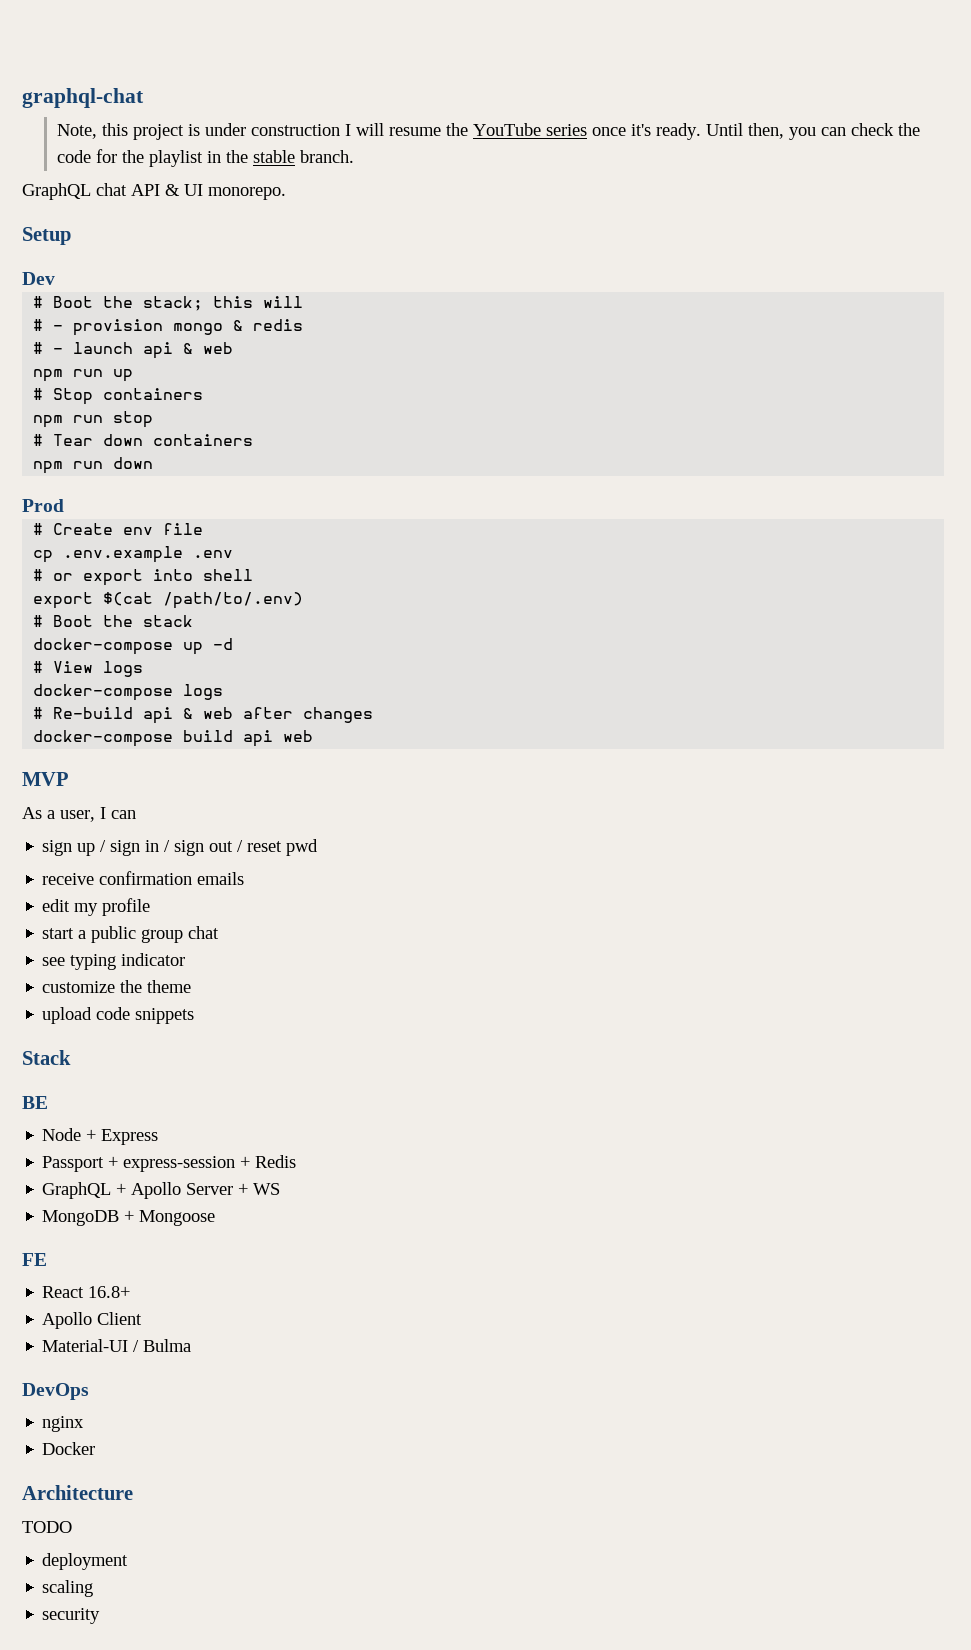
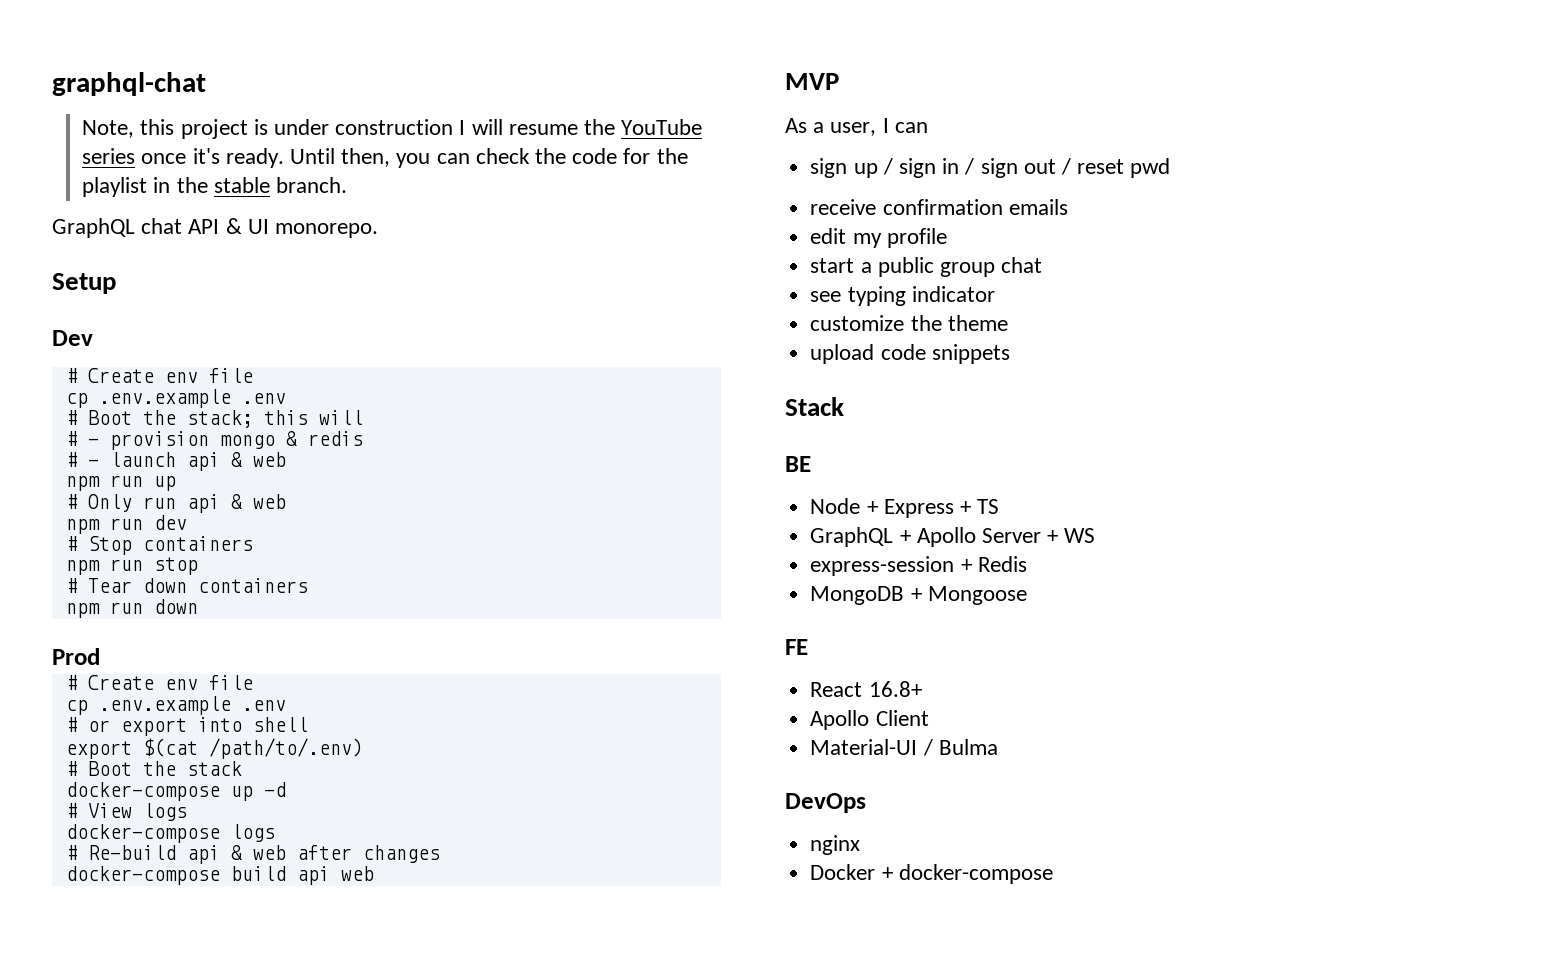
(55, 278) none -> [65,368,253,383] [65,389,286,408] // # Create env file // cp .env.example .env
(134, 375) none -> [65,494,286,513] [65,515,187,534] // # Only run api & web // npm run dev
[42,1155,297,1172] // Passport + express-session + Redis -> [959,499,1000,514] + TS
(281, 1189) none -> [810,556,1027,576] // express-session + Redis
[22,1485,133,1500] [22,1521,72,1533] [42,1553,129,1570] [42,1580,94,1597] [42,1608,101,1624] // Architecture // TODO // deployment // scaling // security -> [881,864,1053,884] + docker-compose

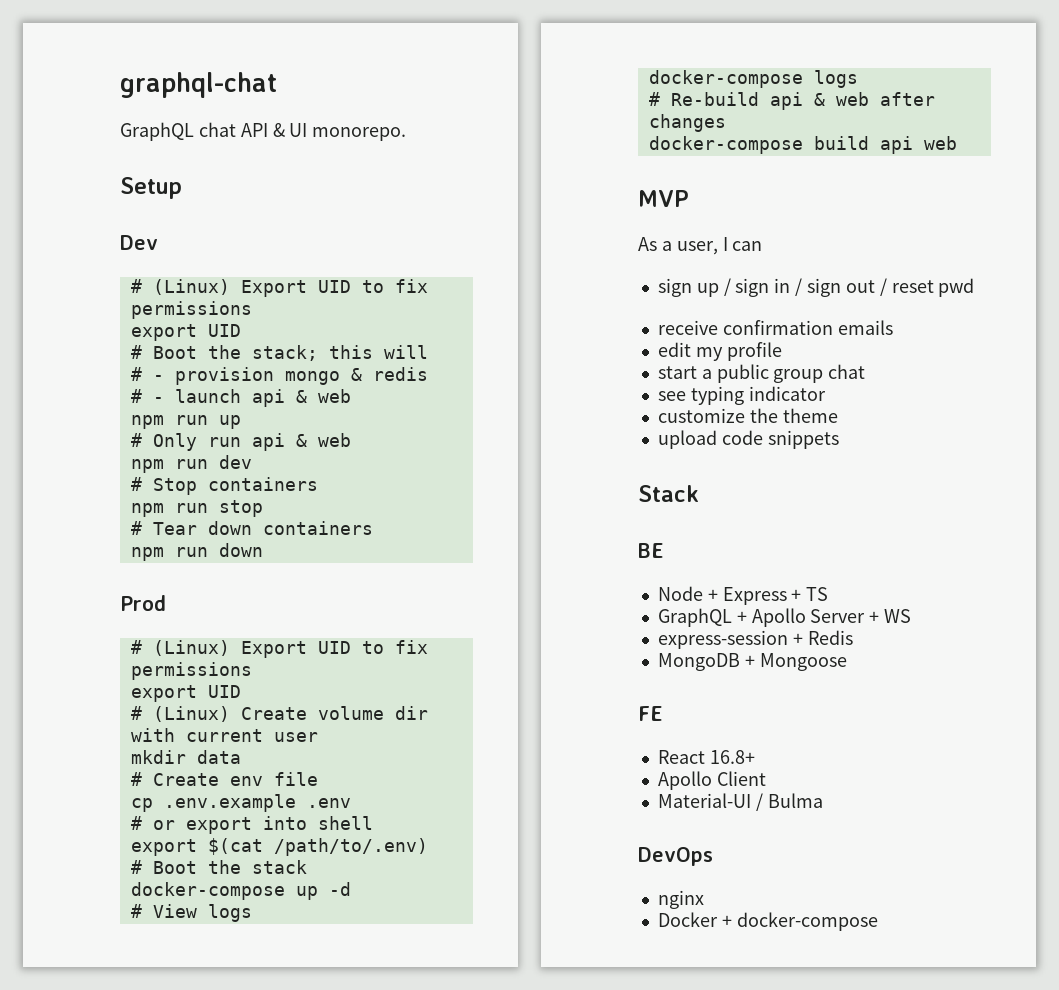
[82,119,703,139] [82,148,688,168] [82,177,347,197] // Note, this project is under construction I will resume the YouTube series once it's ready. Until then, you can check the code for the playlist in the stable branch. -> (277, 85) none
[87,368,253,383] [65,389,286,408] Create env file // cp .env.example .env -> [152,279,428,297] [130,301,252,319] [130,324,241,341] (Linux) Export UID to fix permissions // export UID
(100, 656) none -> [130,640,428,658] [130,662,252,680] [130,685,241,702] [130,706,428,722] [130,728,318,742] [130,750,241,764] // # (Linux) Export UID to fix permissions // export UID // # (Linux) Create volume dir with current user // mkdir data

